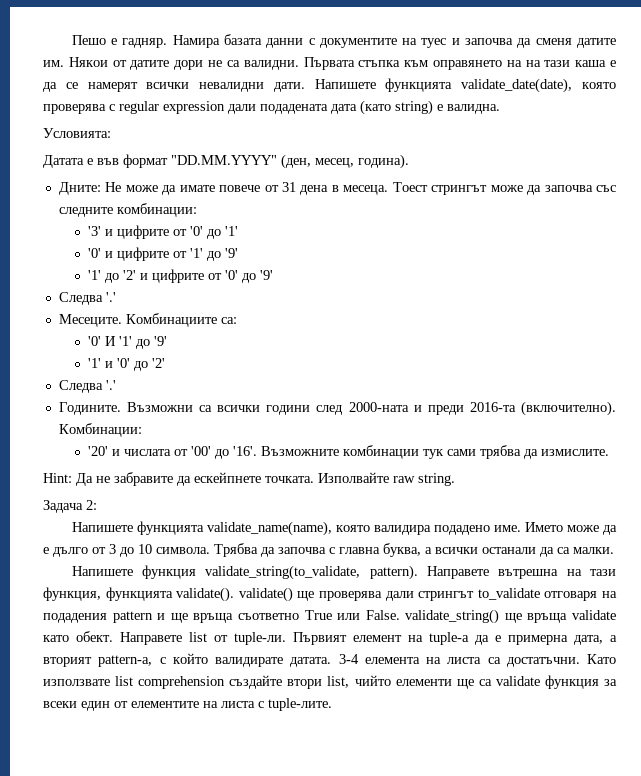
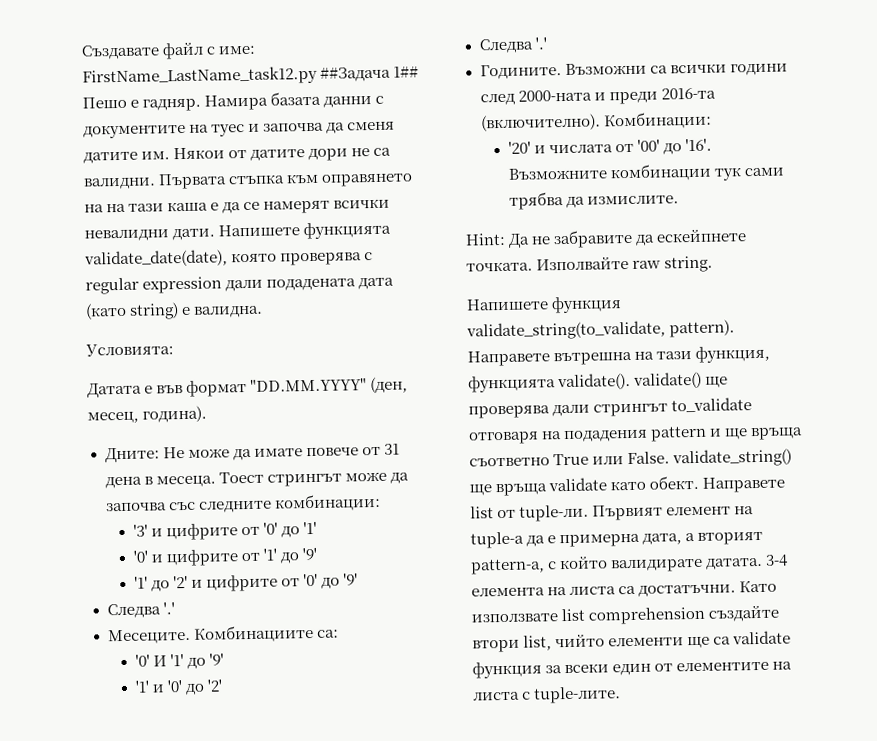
(71, 40) none -> [81,41,257,60] [82,65,420,87] Създавате файл с име: FirstName_LastName_task12.py ##Задача 1##
[43,500,97,513] [71,521,617,536] [43,543,614,557] // Задача 2: // Напишете функцията validate_name(name), която валидира подадено име. Името може да е дълго от 3 до 10 символа. Трябва да започва с главна буква, а всички останали да са малки. -> (714, 264) none

